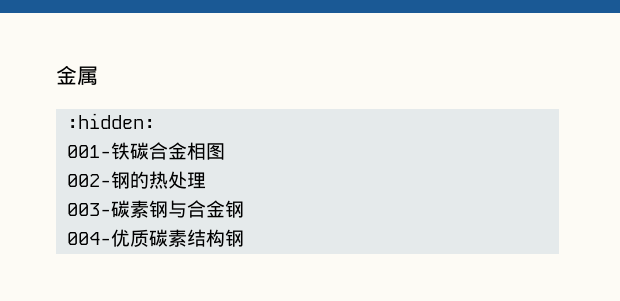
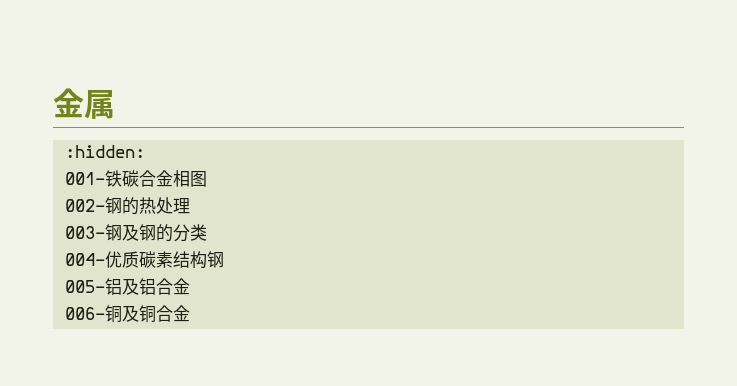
[110,200,244,218] 碳素钢与合金钢 -> [105,224,207,242] 钢及钢的分类
(244, 238) none -> [65,278,190,295] [65,305,190,323] // 005-铝及铝合金 // 006-铜及铜合金

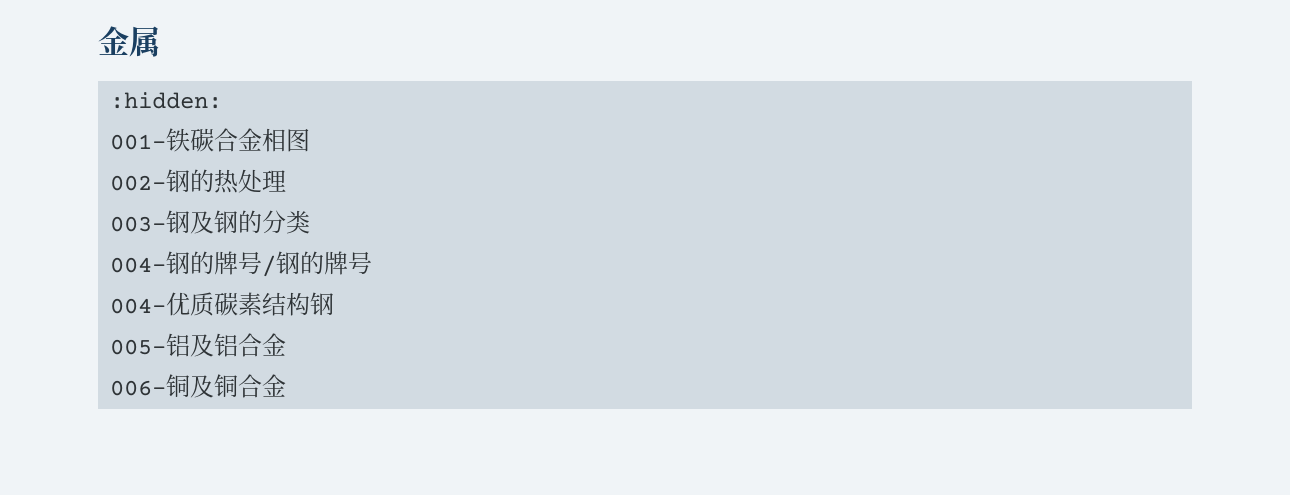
(207, 232) none -> [110,251,372,277] // 004-钢的牌号/钢的牌号

